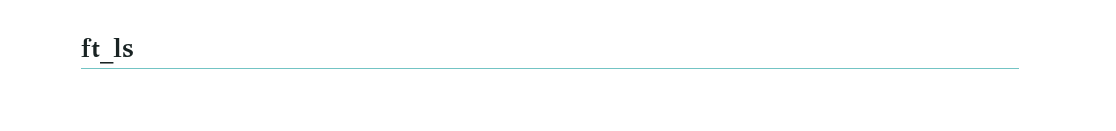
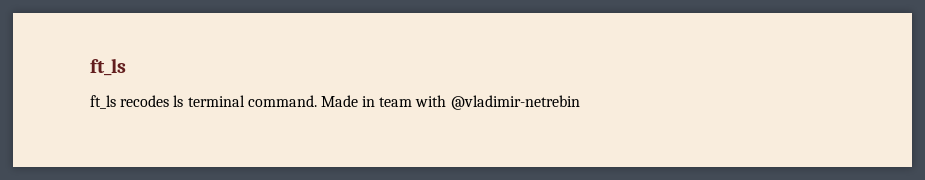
[81,38,134,64] ft_ls -> [90,58,126,76] [90,95,580,110] ft_ls // ft_ls recodes ls terminal command. Made in team with @vladimir-netrebin

